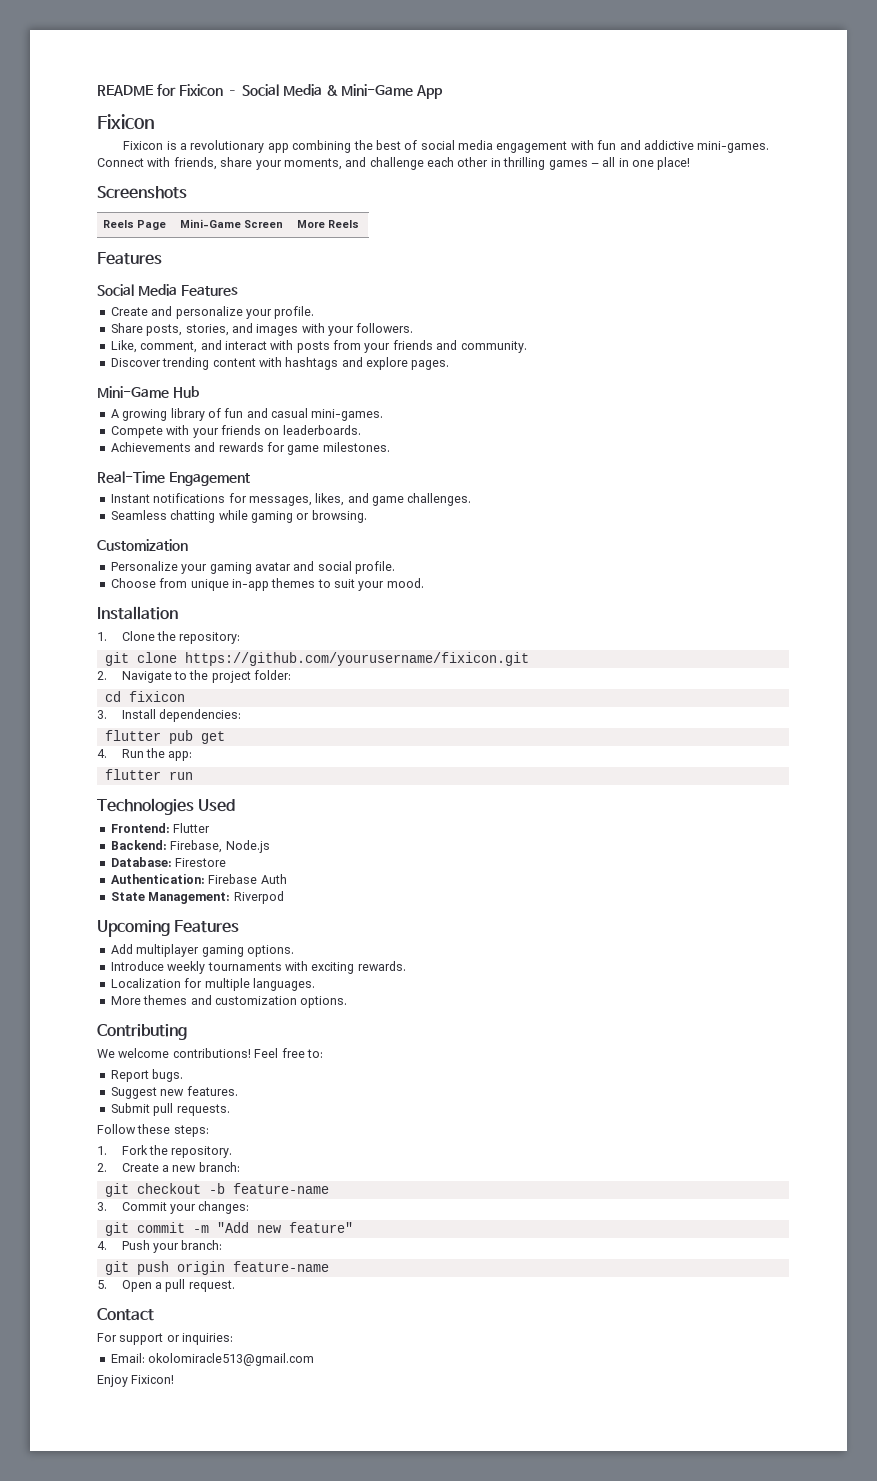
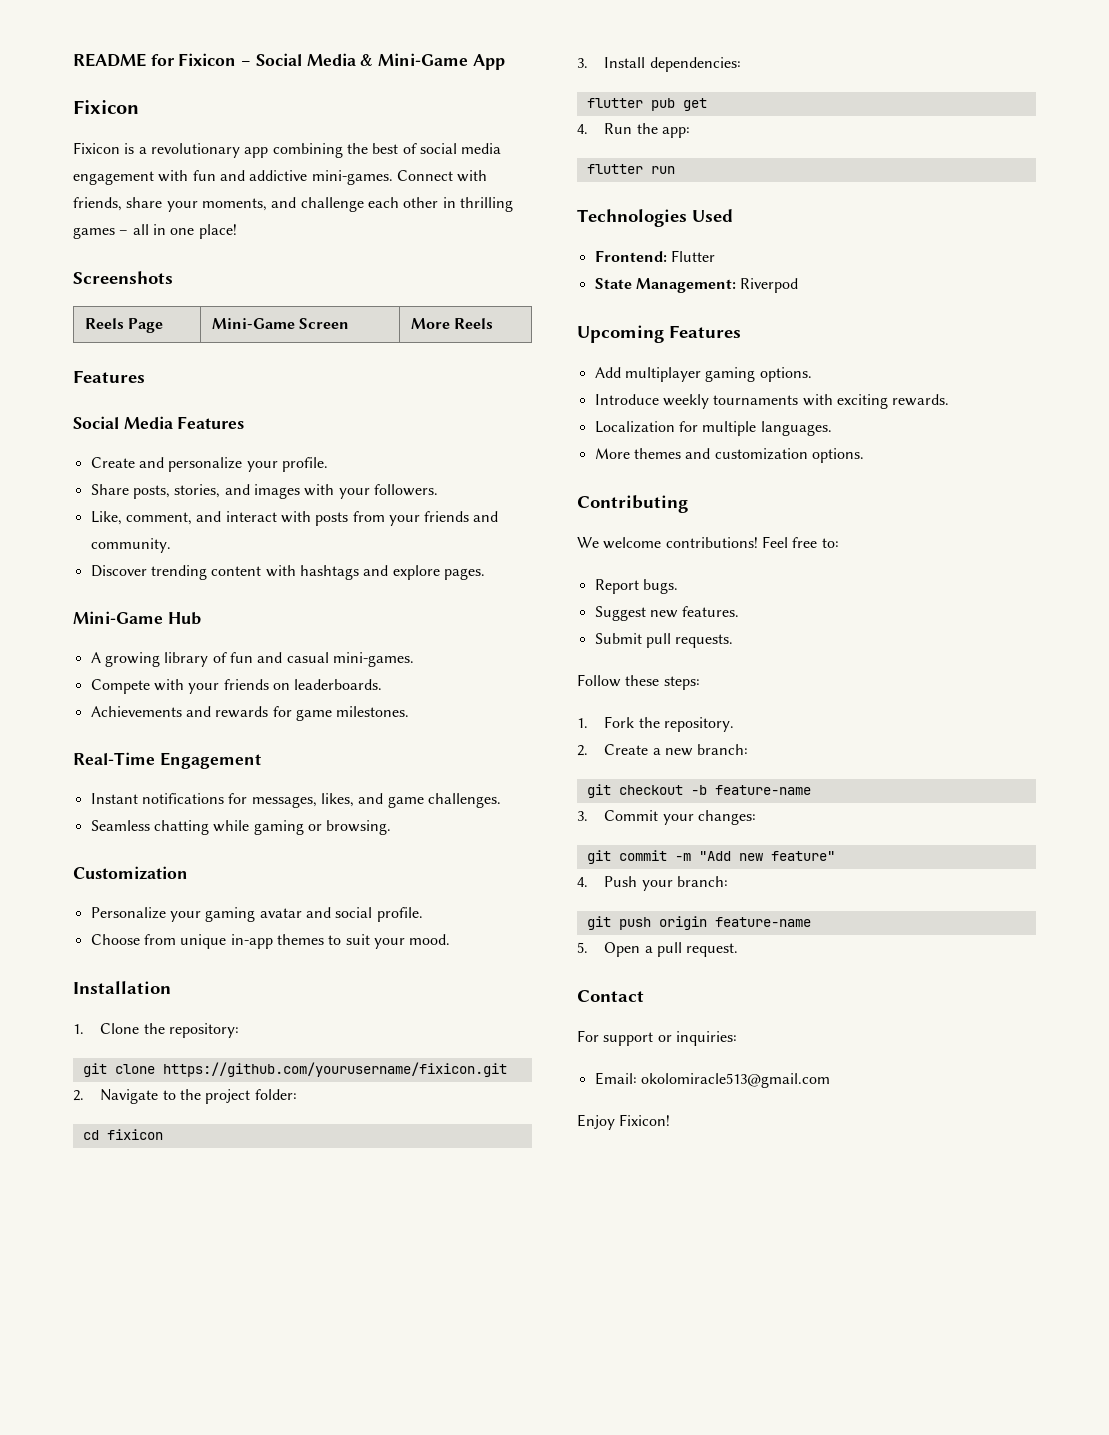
[110,840,270,853] [110,857,227,867] [110,874,287,884] // Backend: Firebase, Node.js // Database: Firestore // Authentication: Firebase Auth -> (715, 256) none

